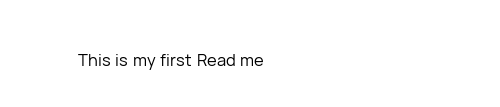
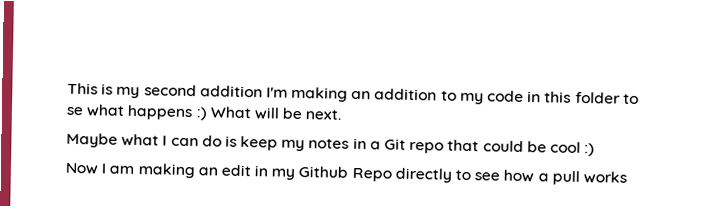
[160,54,265,66] first Read me -> [143,84,639,105] [66,104,342,121] [66,132,596,157] [65,162,627,186] second addition I'm making an addition to my code in this folder to se what happens :) What will be next. // Maybe what I can do is keep my notes in a Git repo that could be cool :) // Now I am making an edit in my Github Repo directly to see how a pull works

